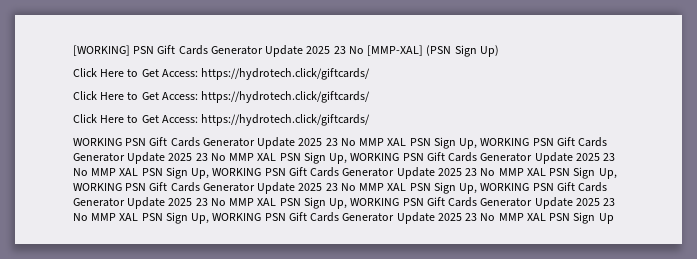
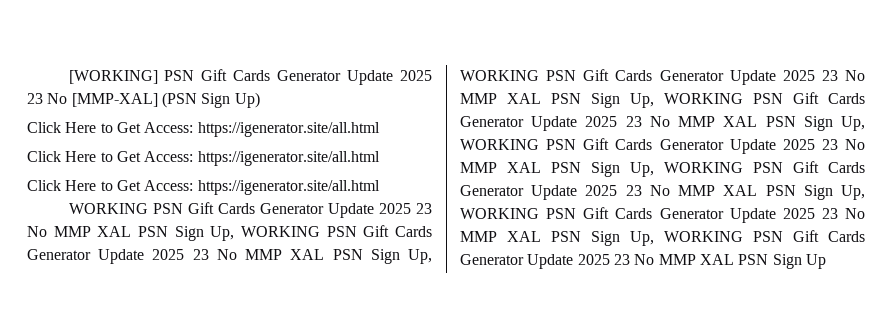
[201,68,371,80] [73,91,371,103] [73,114,371,126] https://hydrotech.click/giftcards/ // Click Here to Get Access: https://hydrotech.click/giftcards/ // Click Here to Get Access: https://hydrotech.click/giftcards/ -> [197,122,380,137] [27,151,380,166] [27,180,380,195] https://igenerator.site/all.html // Click Here to Get Access: https://igenerator.site/all.html // Click Here to Get Access: https://igenerator.site/all.html

